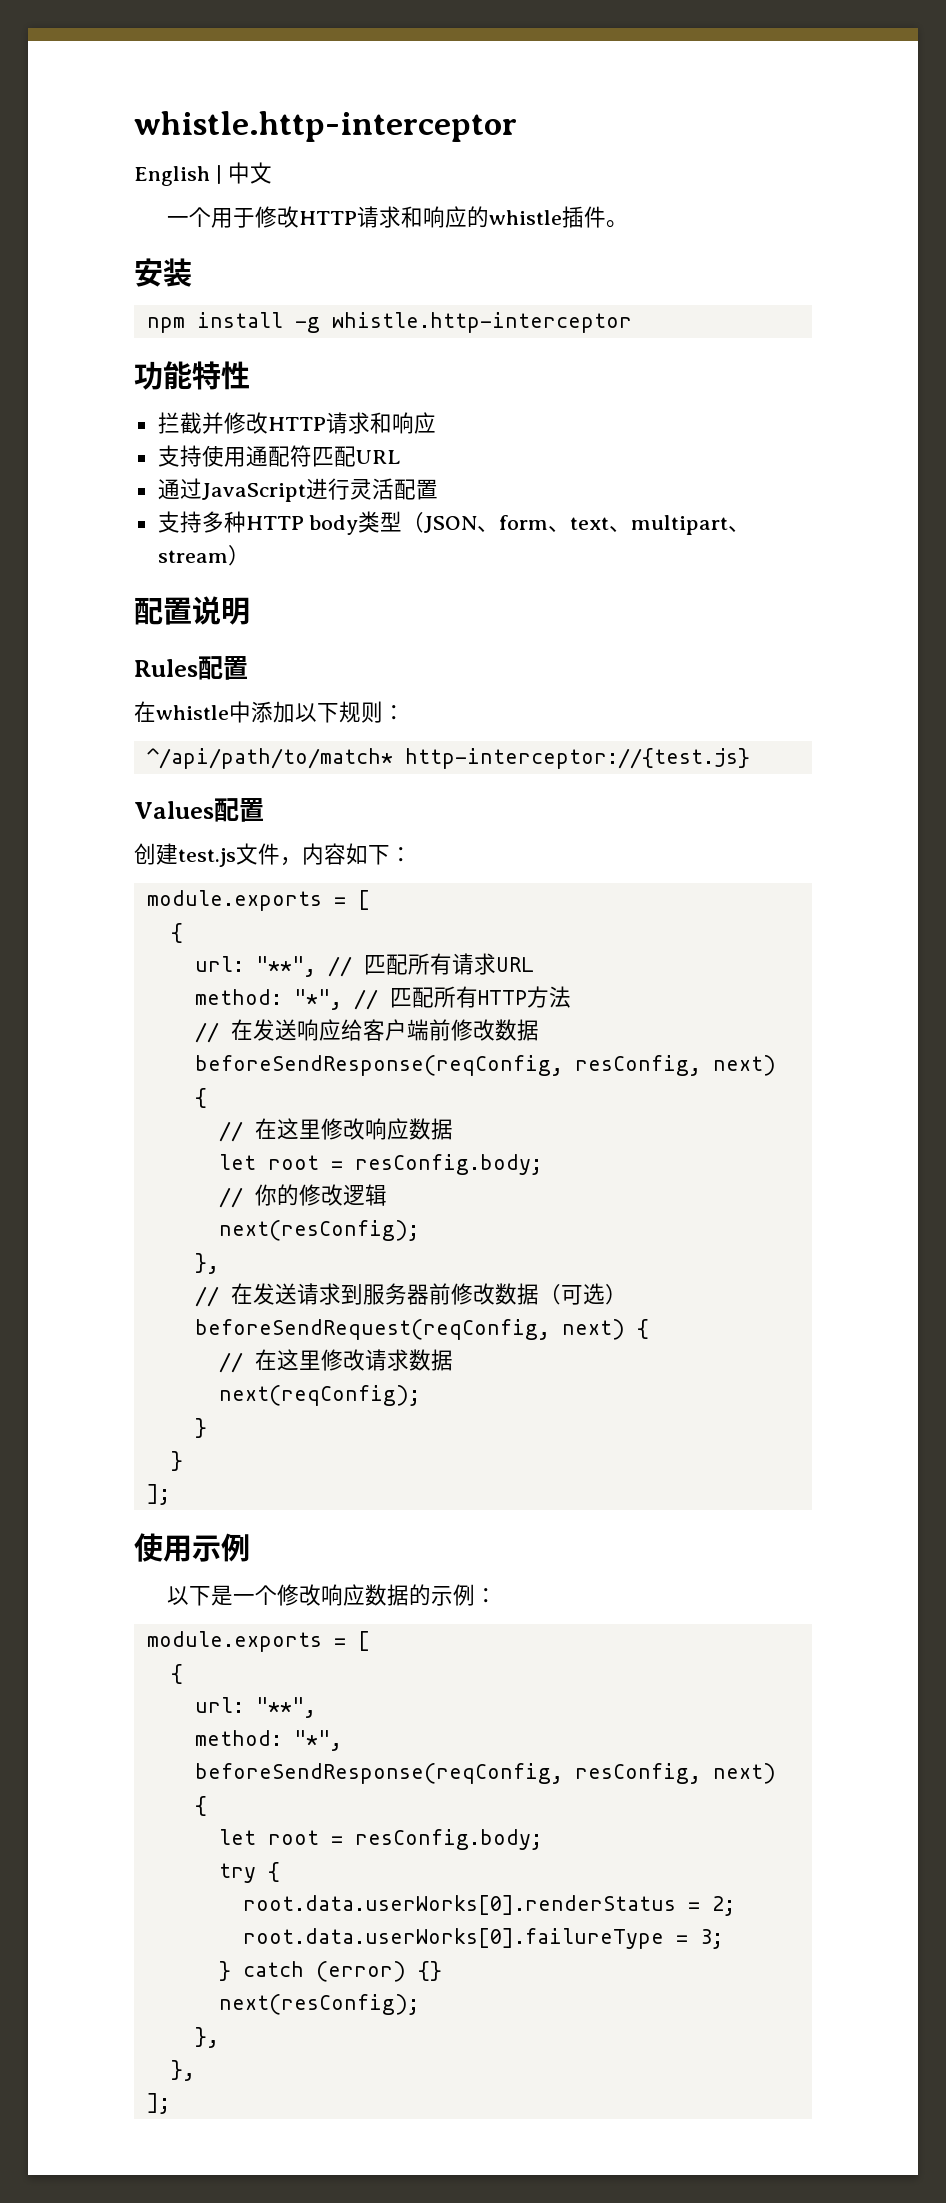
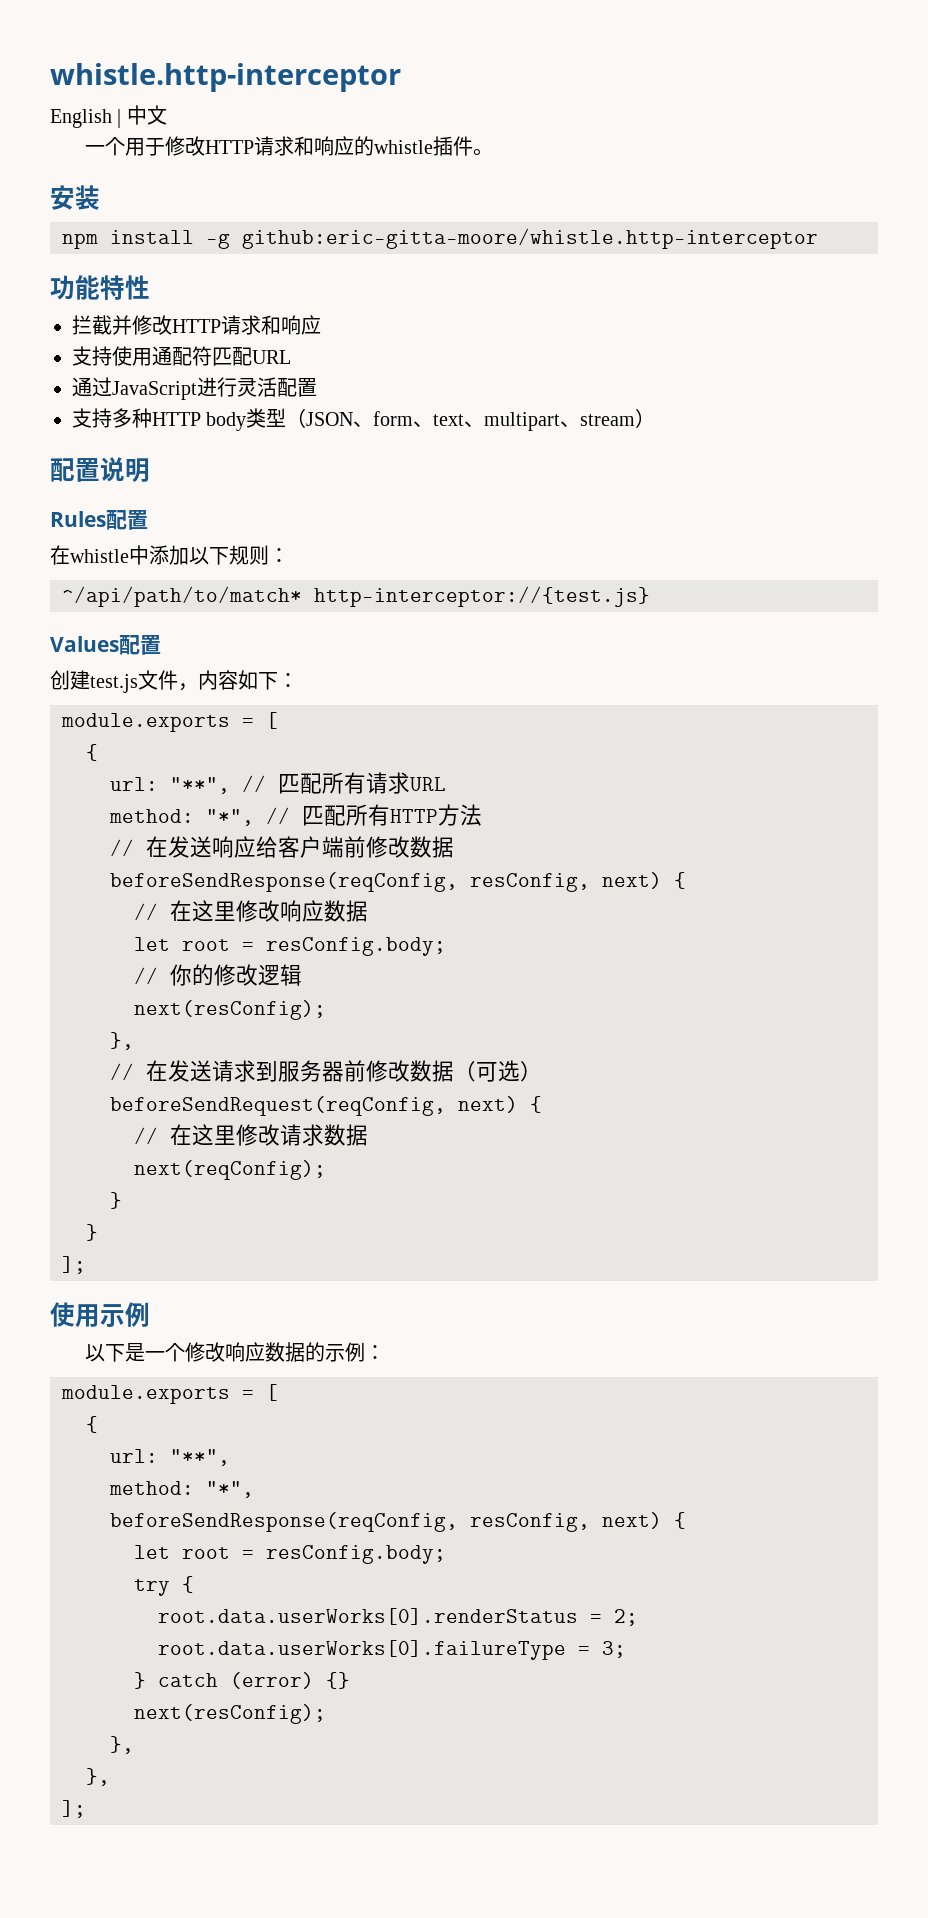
[331,312,632,333] whistle.http-interceptor -> [242,228,818,249] github:eric-gitta-moore/whistle.http-interceptor

